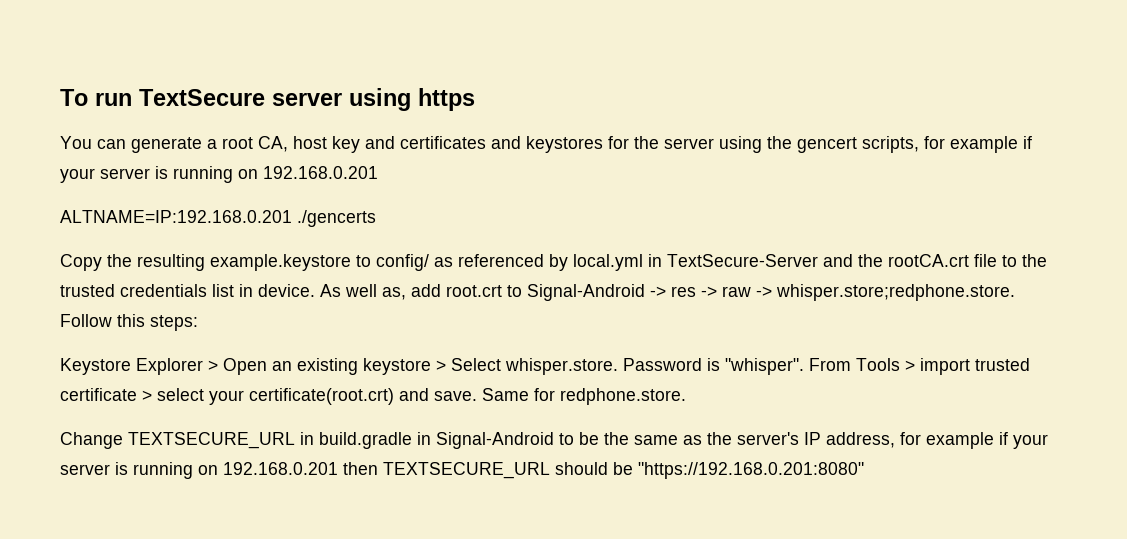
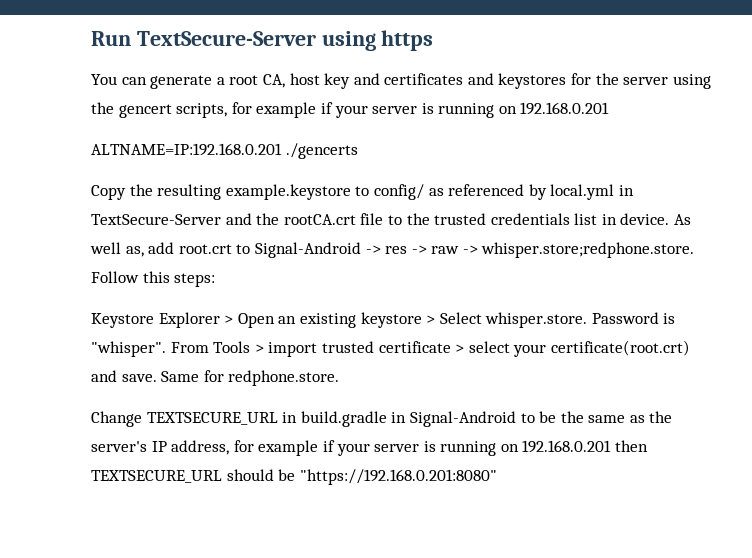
[60,89,342,106] To run TextSecure server -> [91,31,316,46] Run TextSecure-Server

